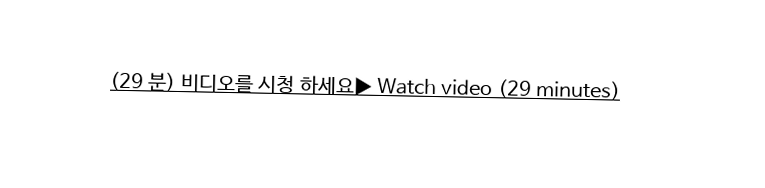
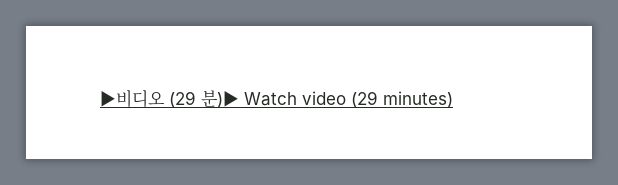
[110,71,373,96] (29 분) 비디오를 시청 하세요▶ -> [100,89,239,108] ▶비디오 (29 분)▶

